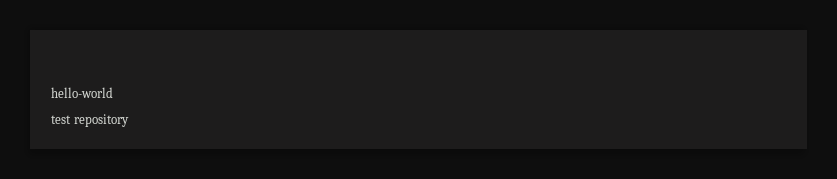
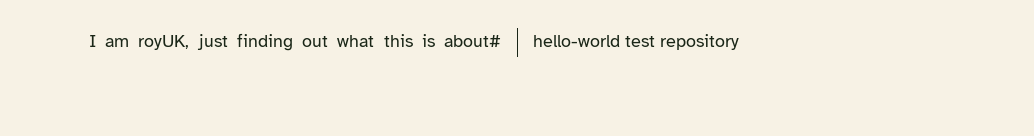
(51, 92) none -> [89,33,502,51] I am royUK, just finding out what this is about#
(113, 92) // -> (620, 41) none

